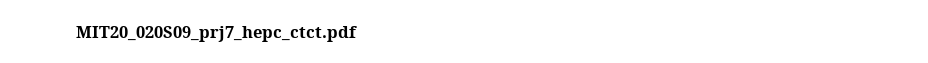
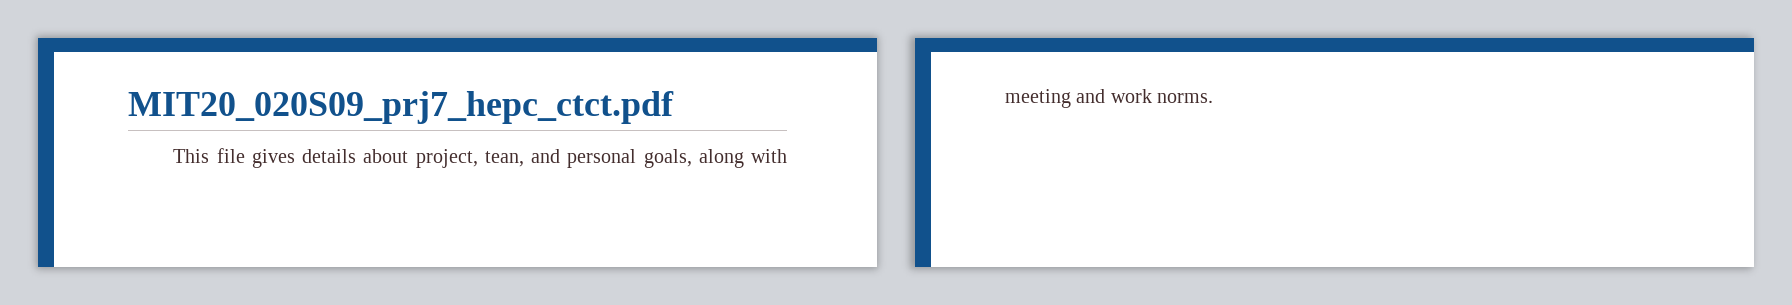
(357, 34) none -> [173,148,788,168] [1005,89,1214,108] // This file gives details about project, tean, and personal goals, along with meeting and work norms.

